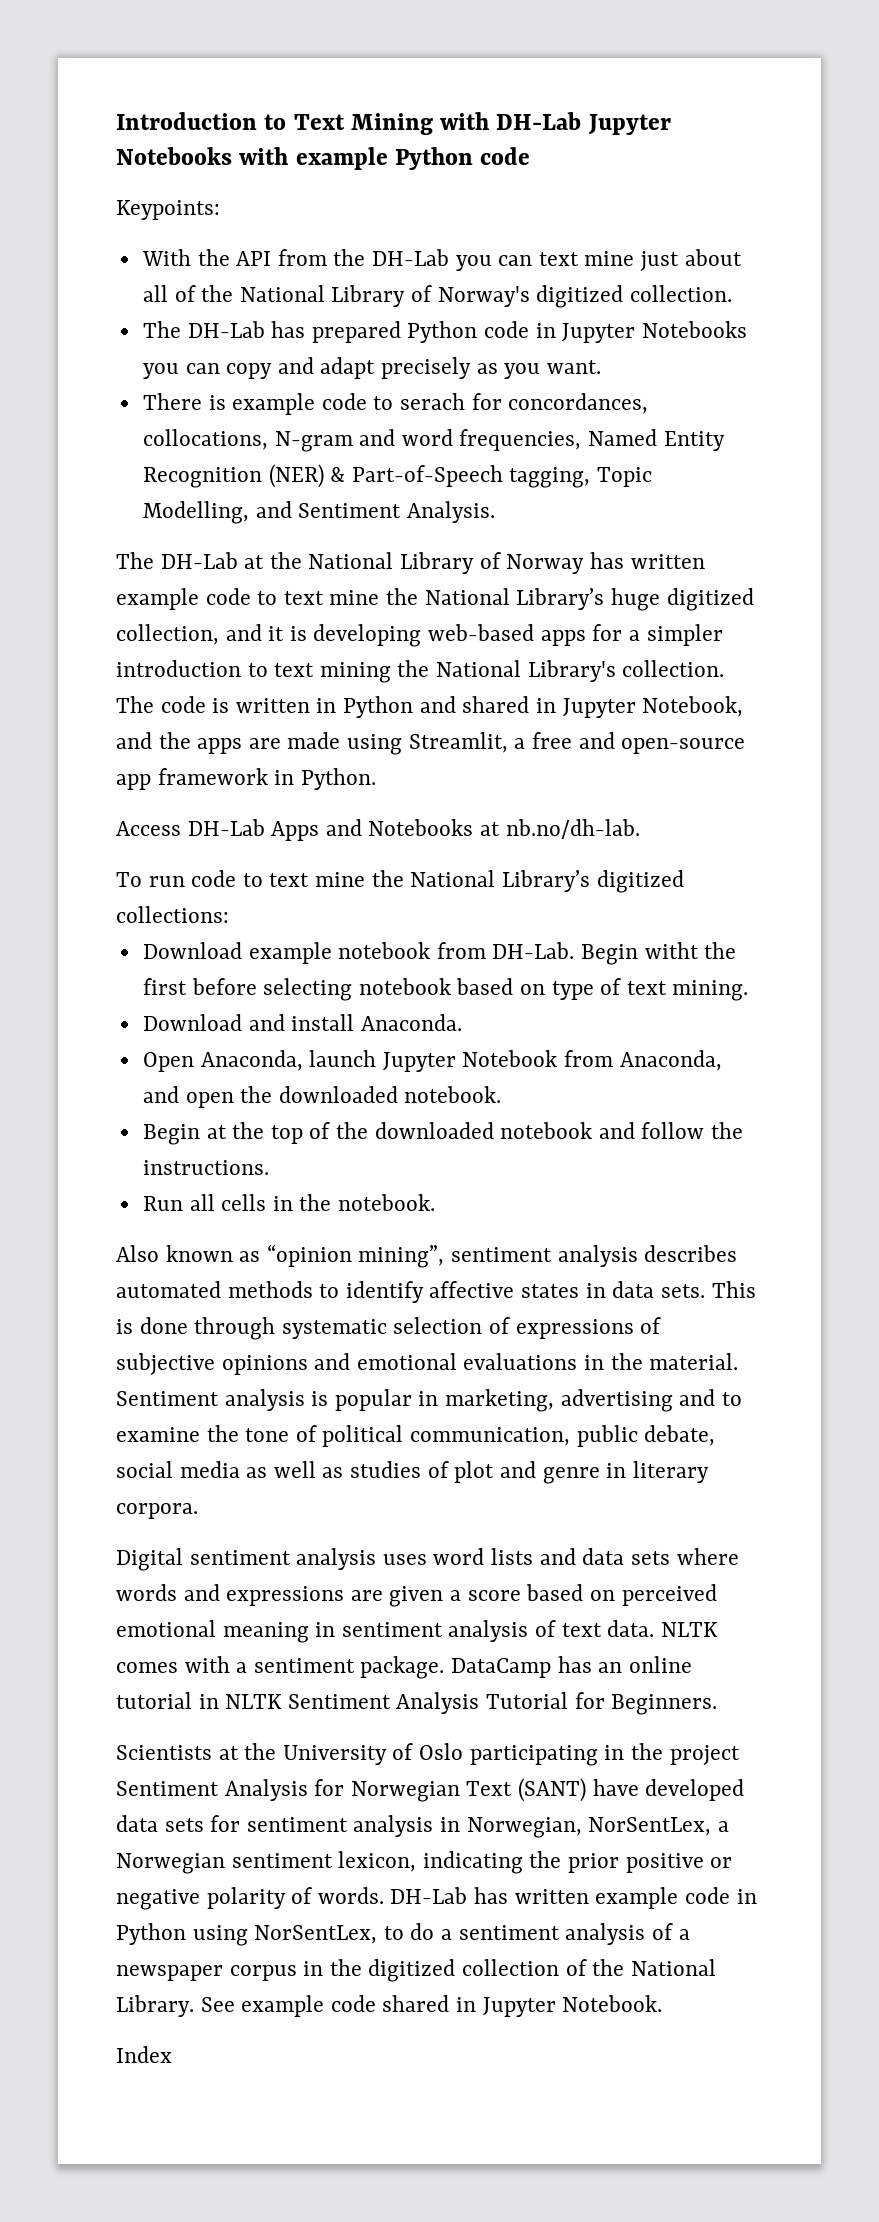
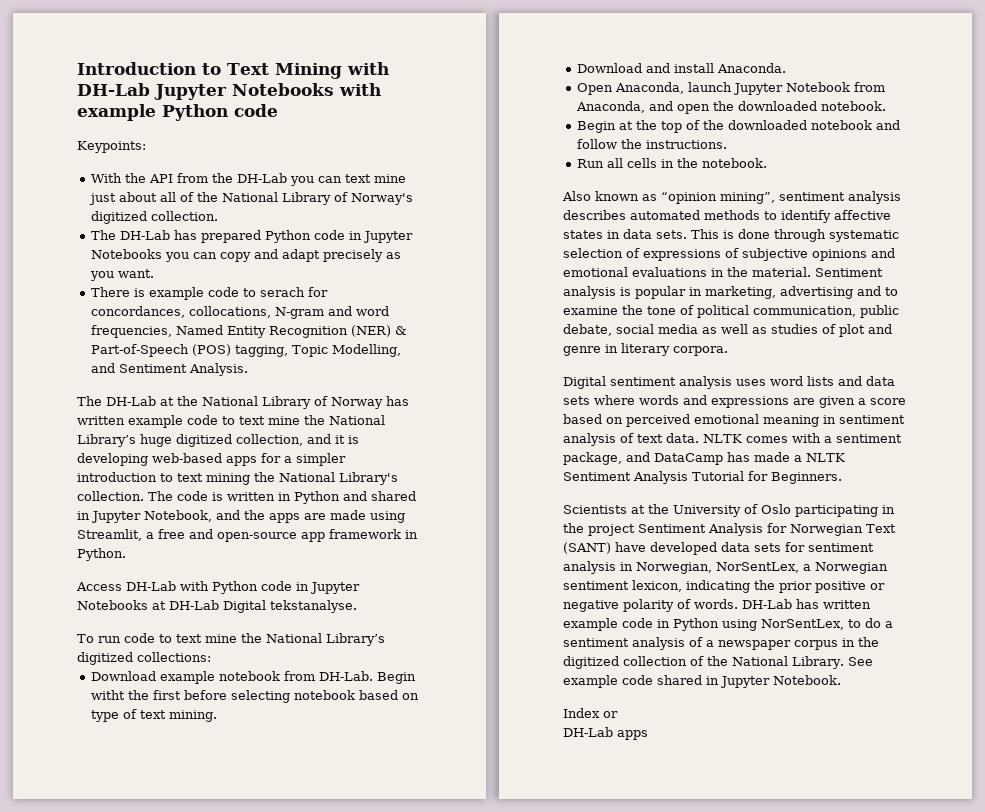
(503, 476) none -> [192,344,232,356] (POS)
[271,819,640,841] Apps and Notebooks at nb.no/dh-lab. -> [180,581,360,594] [77,600,357,613] with Python code in Jupyter Notebooks at DH-Lab Digital tekstanalyse.
[360,1656,692,1679] [116,1692,219,1709] package. DataCamp has an online tutorial in -> [563,452,802,465] package, and DataCamp has made a
(172, 2054) none -> [603,711,618,718] [563,727,648,740] or // DH-Lab apps

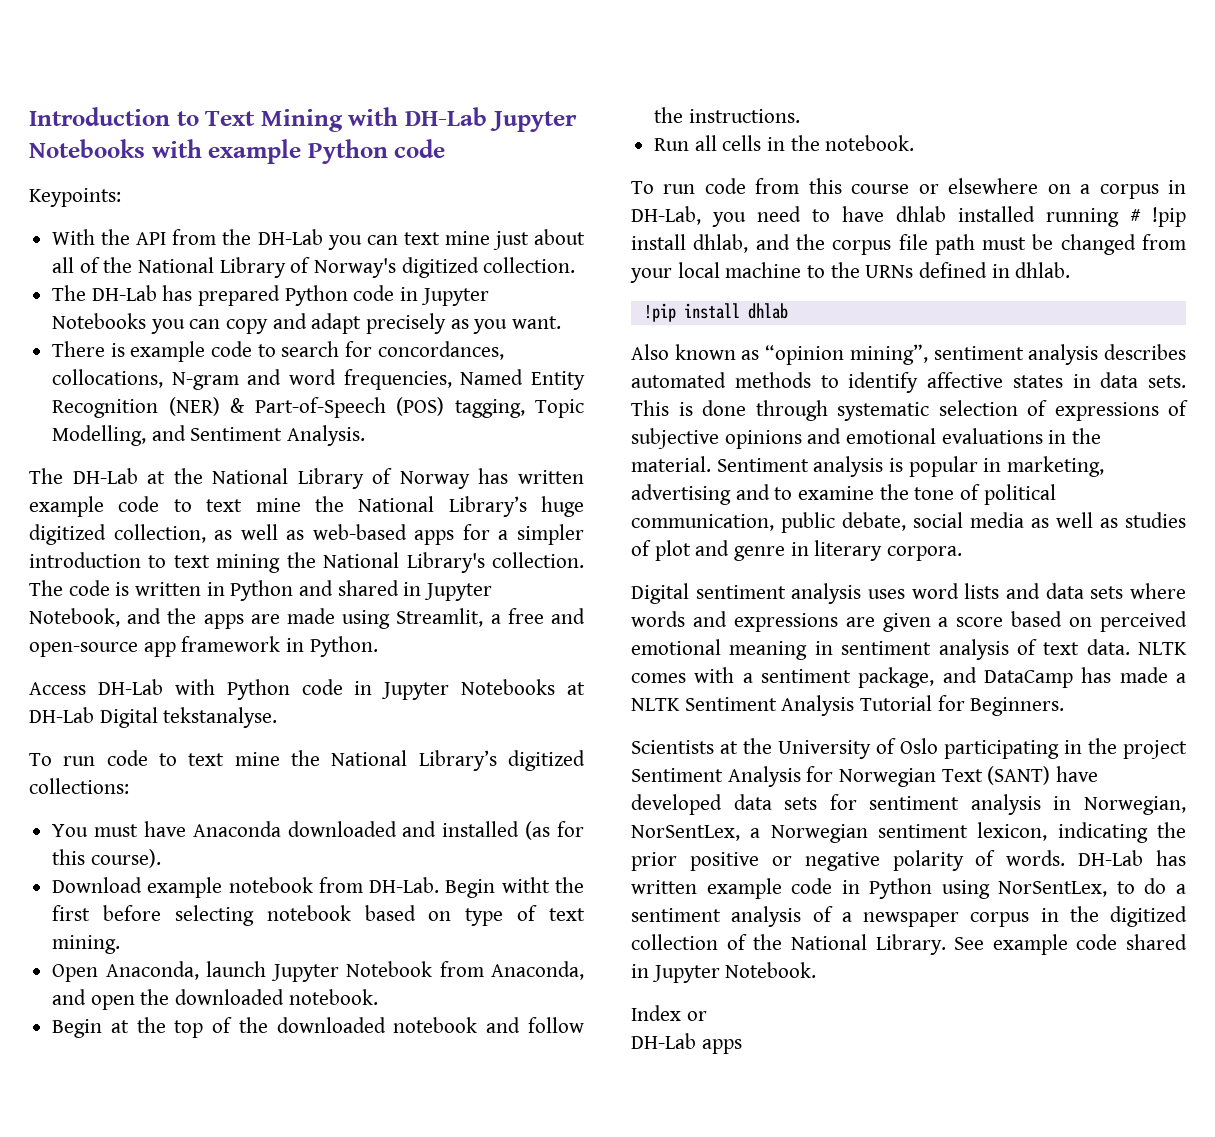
[260,287,306,297] serach -> [281,341,340,357] search
[307,434,359,444] [77,453,148,466] and it is developing -> [214,524,305,540] as well as
(211, 657) none -> [52,821,584,840] [52,849,161,868] // You must have Anaconda downloaded and installed (as for this course).
[577,63,787,73] // Download and install Anaconda. -> (121, 944) none
(768, 163) none -> [631,178,1186,199] [631,206,1186,227] [631,234,1186,255] [630,262,1071,283] [643,303,788,322] // To run code from this course or elsewhere on a corpus in DH-Lab, you need to have dhlab installed running # !pip install dhlab, and the corpus file path must be changed from your local machine to the URNs defined in dhlab. // !pip install dhlab

